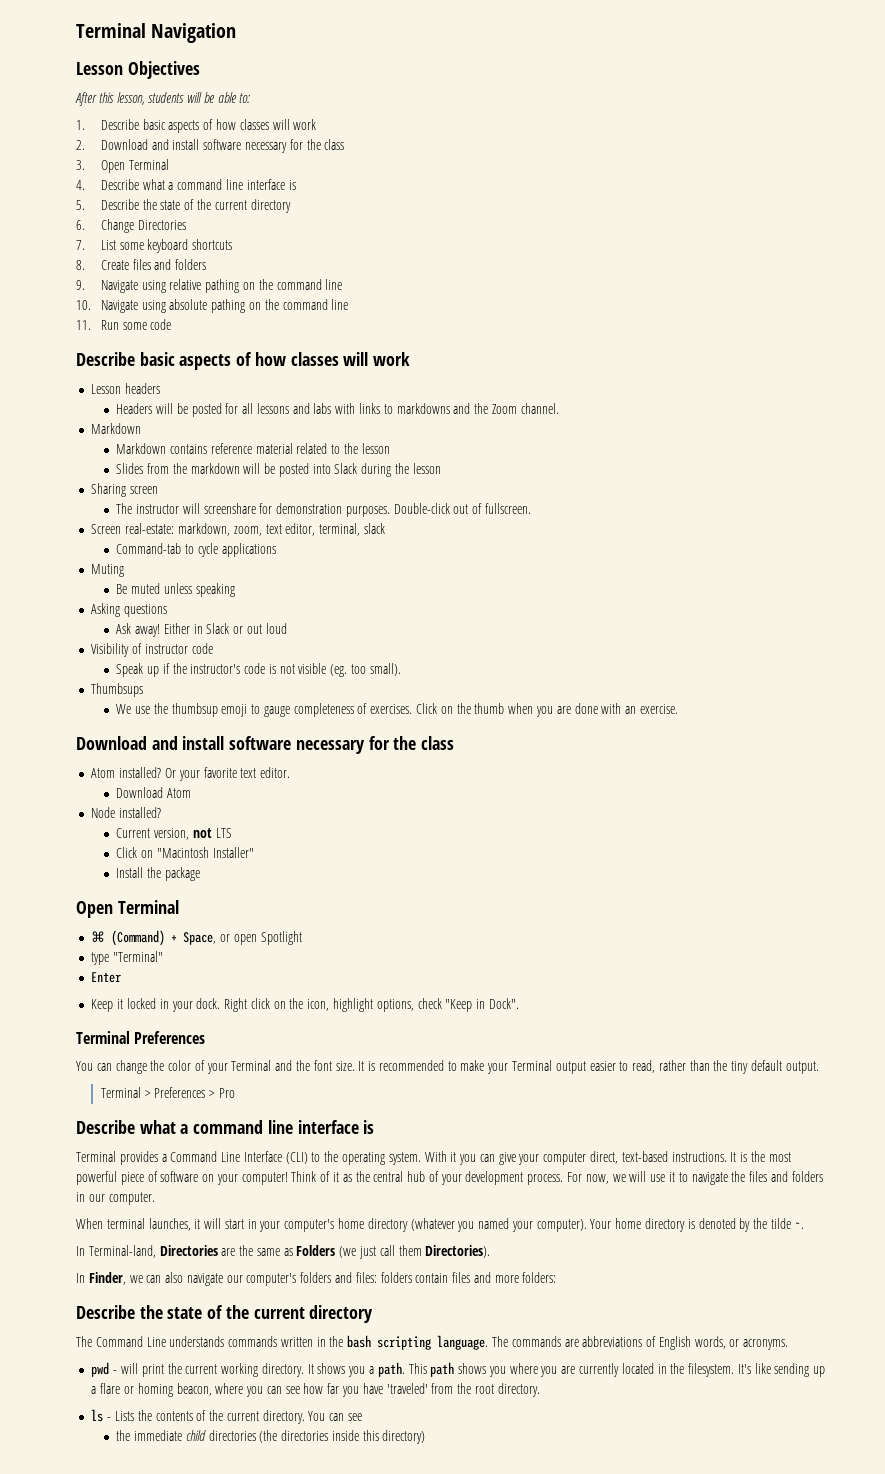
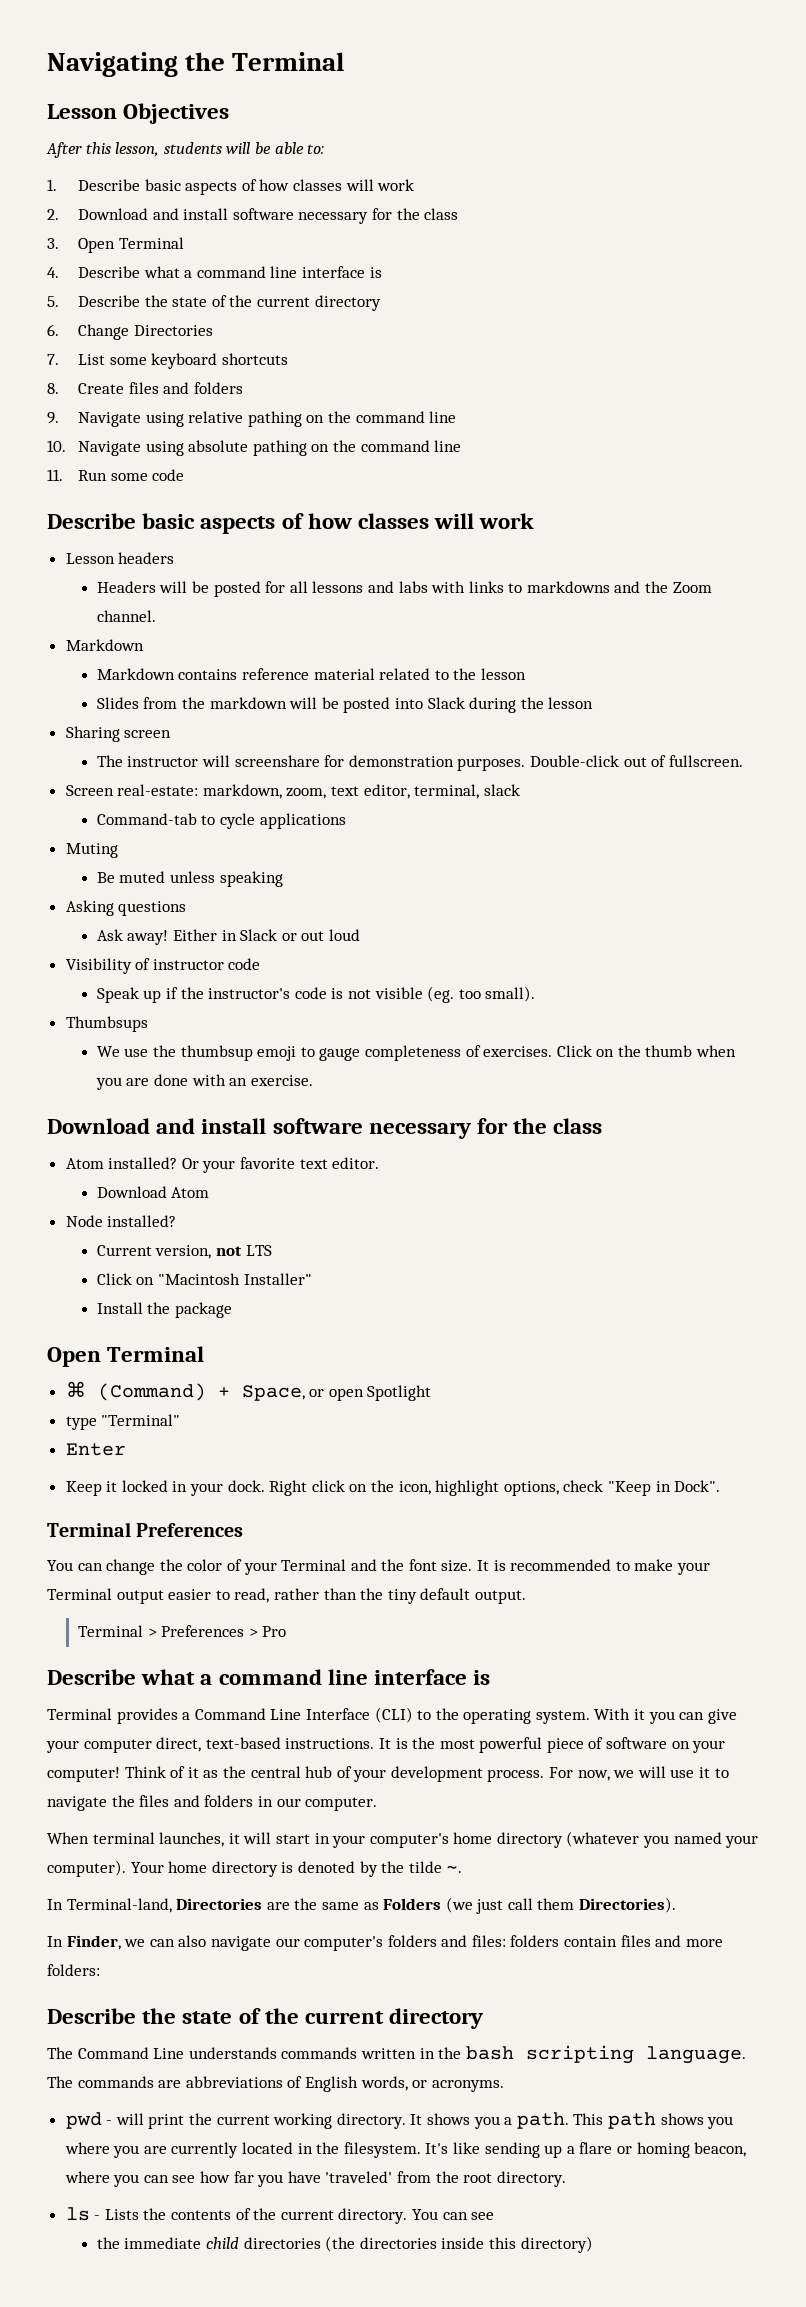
[76,23,237,43] Terminal Navigation -> [47,52,345,77] Navigating the Terminal

